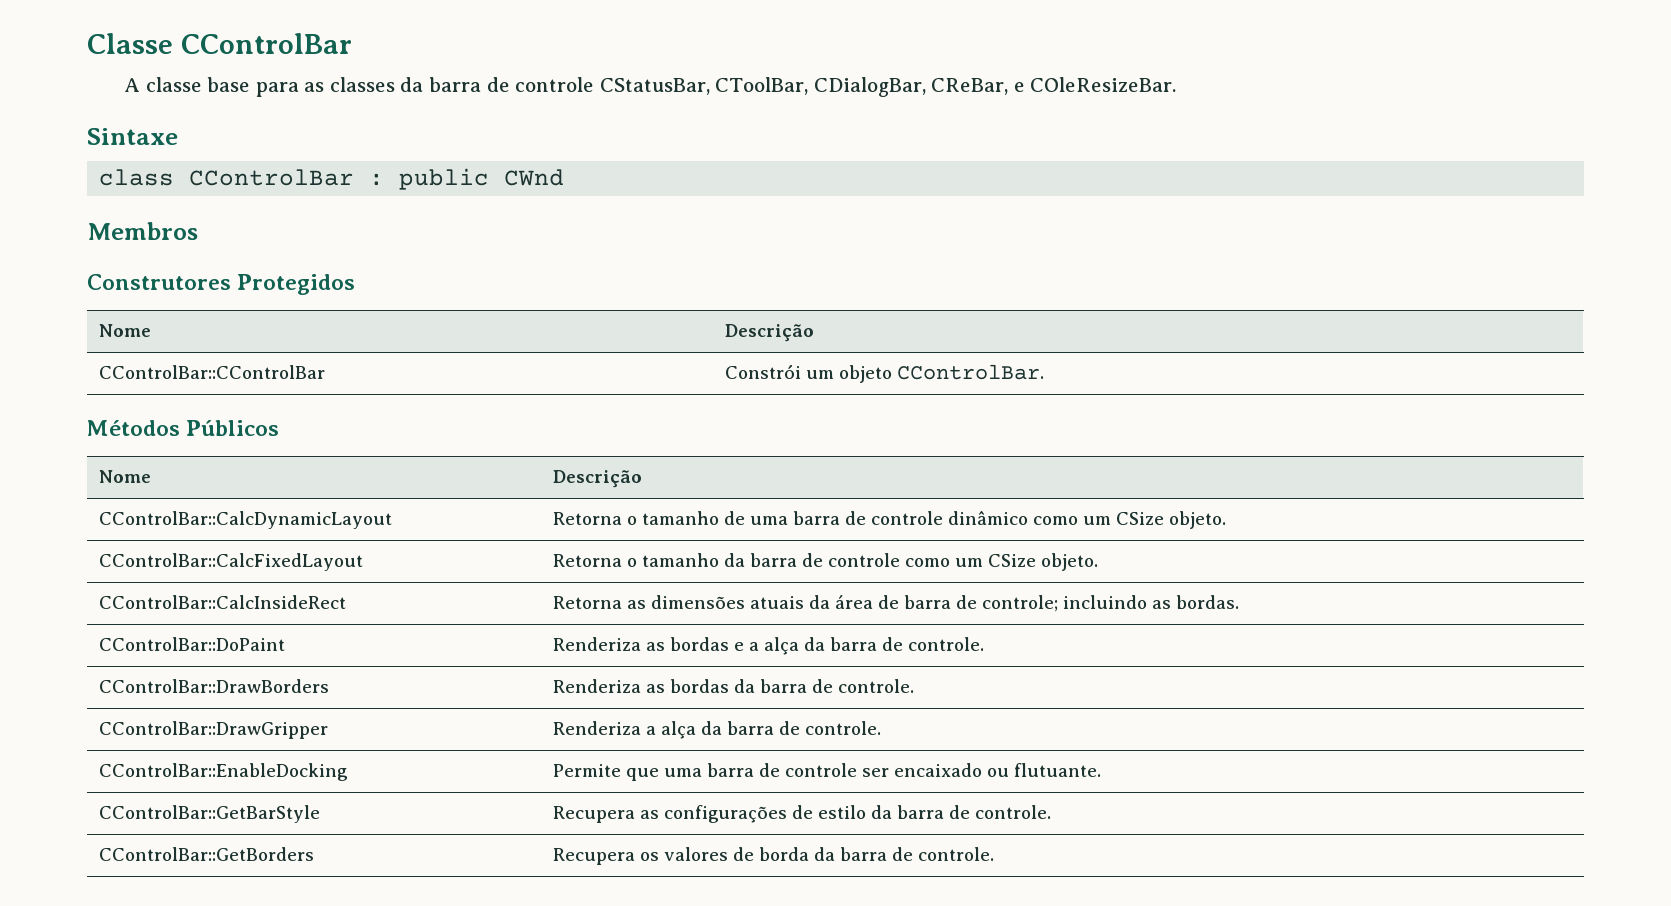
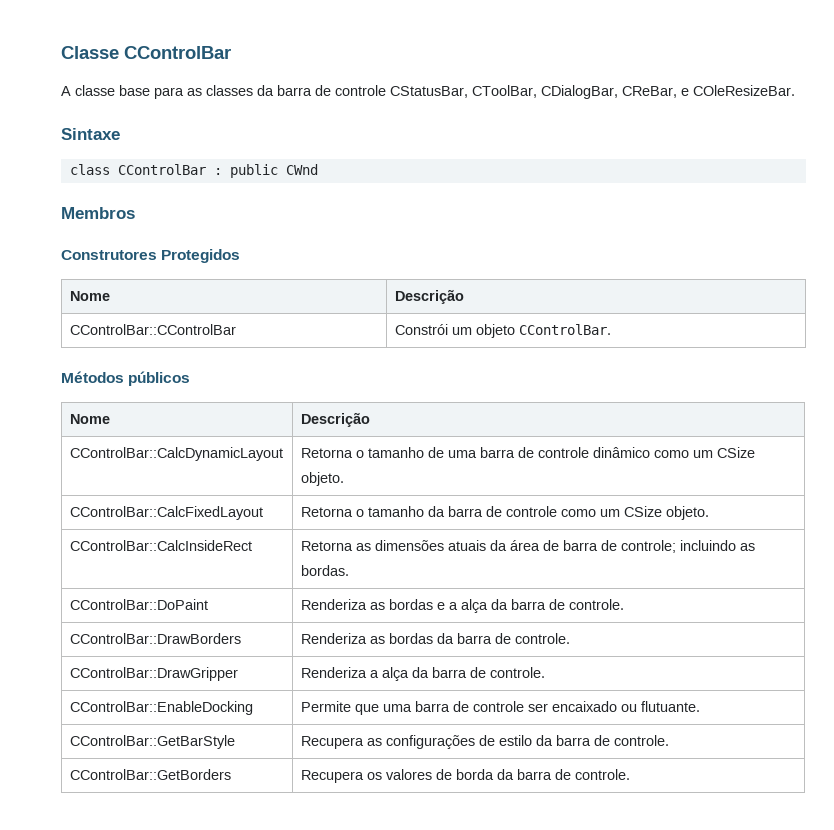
[186,420,280,436] Públicos -> [128,371,191,386] públicos

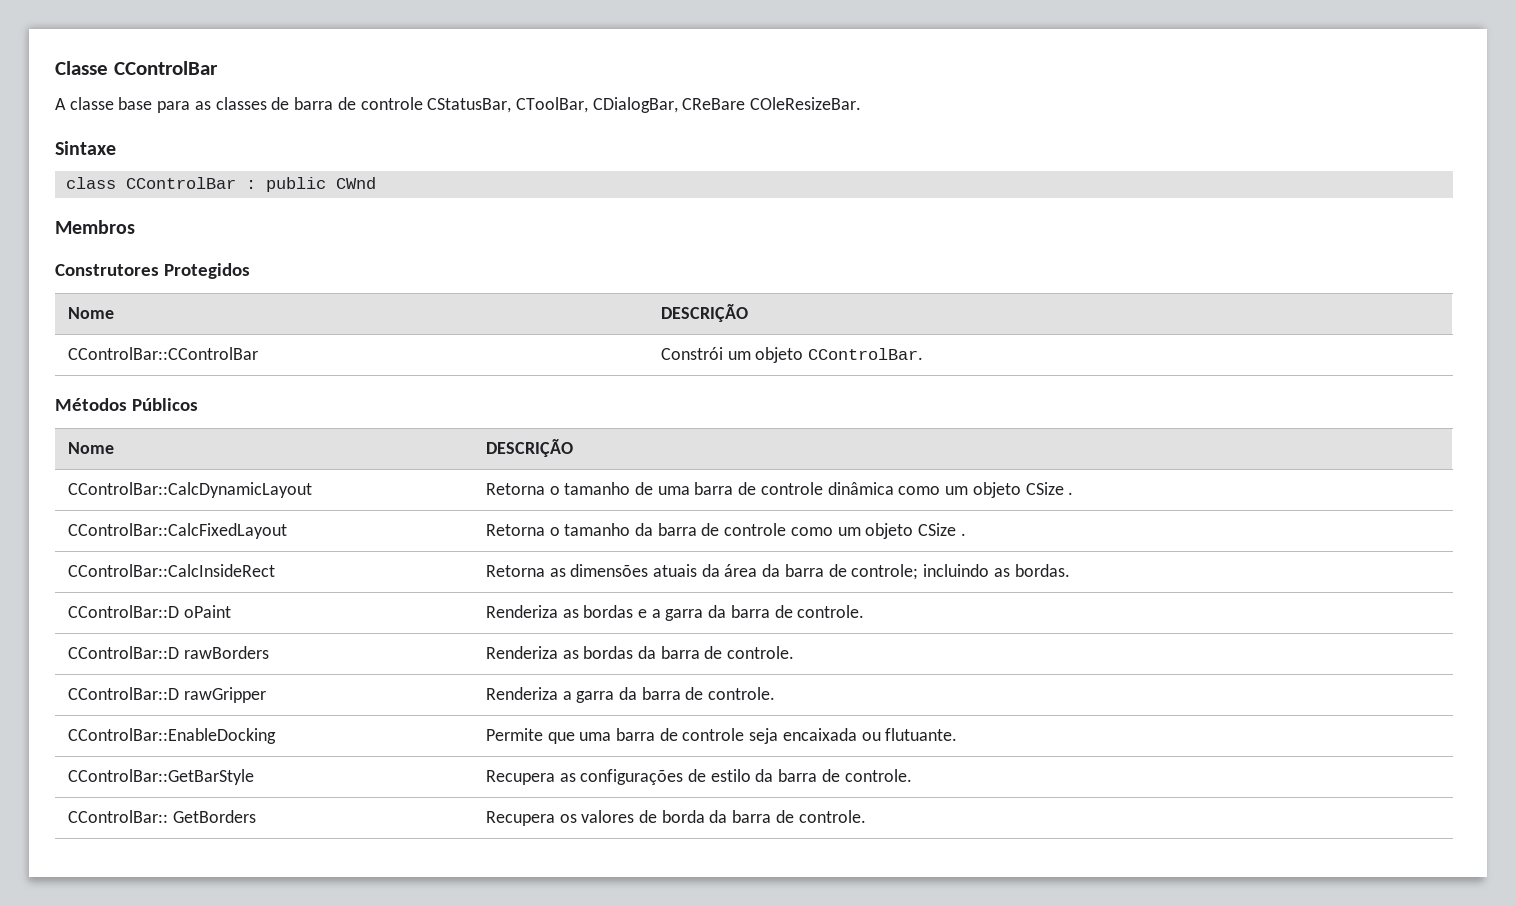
[257,85,274,96] da -> [271,97,290,110] de
[622,86,689,98] CReBar, e -> [682,98,746,110] CReBare
[395,289,465,304] Descrição -> [660,304,748,322] DESCRIÇÃO
[128,371,191,386] [70,414,111,424] [301,412,371,427] públicos // Nome | Descrição -> [131,398,198,411] [67,442,114,454] [485,439,573,457] Públicos // Nome | DESCRIÇÃO
[593,447,756,458] [301,472,345,486] dinâmico como um CSize objeto. -> [827,482,1074,498] dinâmica como um objeto CSize .
[624,506,710,520] CSize objeto. -> [865,523,966,539] objeto CSize .
[543,540,560,551] de -> [762,564,781,577] da
[70,599,209,610] CControlBar::DoPaint -> [67,605,231,618] CControlBar::D oPaint
[461,599,625,613] [70,633,242,644] alça da barra de controle. // CControlBar::DrawBorders -> [665,605,865,621] [67,646,269,659] garra da barra de controle. // CControlBar::D rawBorders
[70,667,239,681] CControlBar::DrawGripper -> [67,687,266,703] CControlBar::D rawGripper
[382,667,410,681] alça -> [576,691,615,703] garra
[528,701,618,712] ser encaixado -> [749,728,857,744] seja encaixada
[70,769,232,780] CControlBar::GetBorders -> [67,810,256,823] CControlBar:: GetBorders

